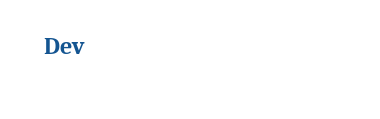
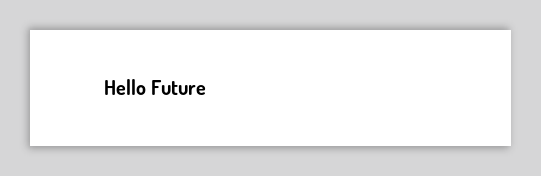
[44,38,85,54] Dev -> [104,79,207,95] Hello Future

